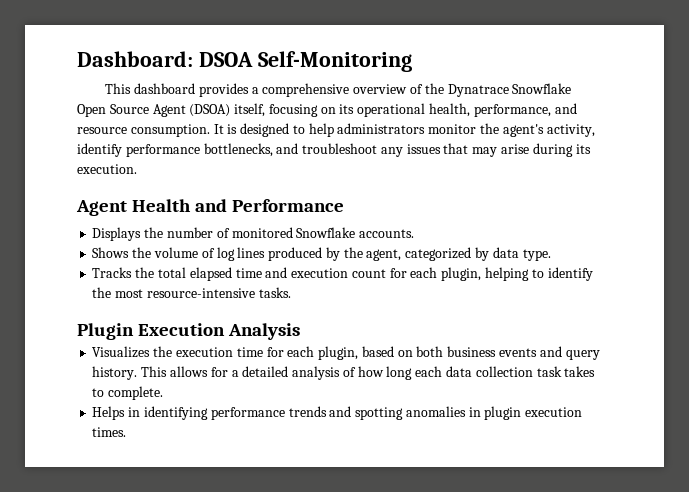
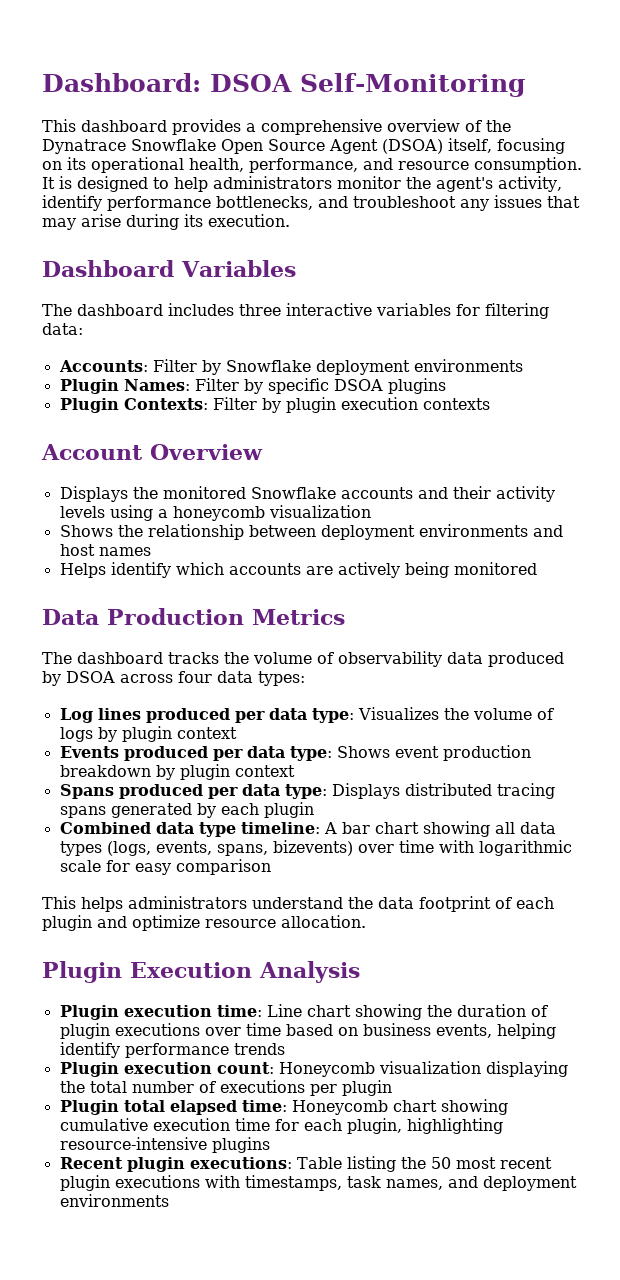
[76,199,345,216] [92,227,415,241] [92,247,551,261] [92,267,593,281] [92,287,291,298] [77,323,301,340] [92,346,173,358] Agent Health and Performance // Displays the number of monitored Snowflake accounts. // Shows the volume of log lines produced by the agent, categorized by data type. // Tracks the total elapsed time and execution count for each plugin, helping to identify the most resource-intensive tasks. // Plugin Execution Analysis // Visualizes the -> [42,260,296,277] [42,303,549,319] [42,323,83,335] [58,359,523,375] [59,378,446,394] [59,397,490,413] [41,444,263,460] [59,486,555,502] [59,505,371,521] [59,524,563,540] [59,544,151,556] [59,562,537,578] [42,608,345,625] [42,651,564,667] [42,671,305,686] [59,707,554,723] [59,726,237,742] [59,745,531,761] [59,764,295,780] [59,783,555,799] [59,802,314,818] [59,821,556,837] [59,840,572,856] [59,859,271,875] [42,896,554,912] [42,915,366,931] [42,961,360,983] [59,1004,548,1020] [59,1023,556,1039] [59,1042,285,1058] [59,1061,568,1077] [59,1080,392,1096] [59,1099,508,1115] [59,1118,148,1131] Dashboard Variables // The dashboard includes three interactive variables for filtering data: // Accounts: Filter by Snowflake deployment environments // Plugin Names: Filter by specific DSOA plugins // Plugin Contexts: Filter by plugin execution contexts // Account Overview // Displays the monitored Snowflake accounts and their activity levels using a honeycomb visualization // Shows the relationship between deployment environments and host names // Helps identify which accounts are actively being monitored // Data Production Metrics // The dashboard tracks the volume of observability data produced by DSOA across four data types: // Log lines produced per data type: Visualizes the volume of logs by plugin context // Events produced per data type: Shows event production breakdown by plugin context // Spans produced per data type: Displays distributed tracing spans generated by each plugin // Combined data type timeline: A bar chart showing all data types (logs, events, spans, bizevents) over time with logarithmic scale for easy comparison // This helps administrators understand the data footprint of each plugin and optimize resource allocation. // Plugin Execution Analysis // Plugin execution time: Line chart showing the duration of plugin executions over time based on business events, helping identify performance trends // Plugin execution count: Honeycomb visualization displaying the total number of executions per plugin // Plugin total elapsed time: Honeycomb chart showing cumulative
[361,346,600,360] [92,366,596,380] [92,386,164,400] [92,406,583,420] [92,427,127,437] based on both business events and query history. This allows for a detailed analysis of how long each data collection task takes to complete. // Helps in identifying performance trends and spotting anomalies in plugin execution times. -> [406,1118,503,1134] [59,1137,270,1153] [59,1156,552,1172] [59,1175,577,1191] [59,1194,169,1207] highlighting resource-intensive plugins // Recent plugin executions: Table listing the 50 most recent plugin executions with timestamps, task names, and deployment environments

